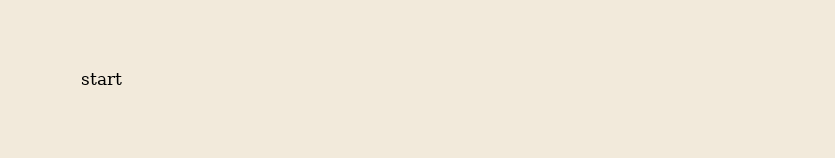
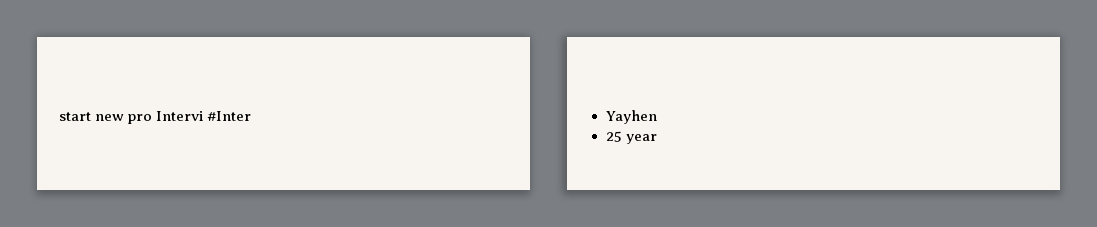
(122, 79) none -> [95,111,252,124] [605,110,658,124] [605,131,657,144] new pro Intervi #Inter // Yayhen // 25 year

